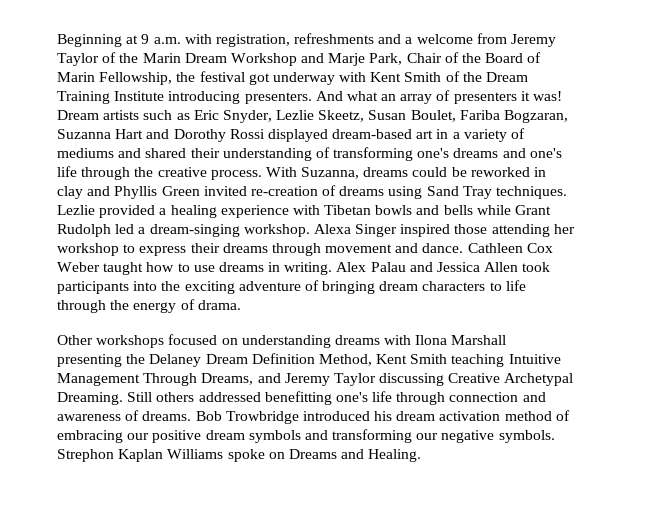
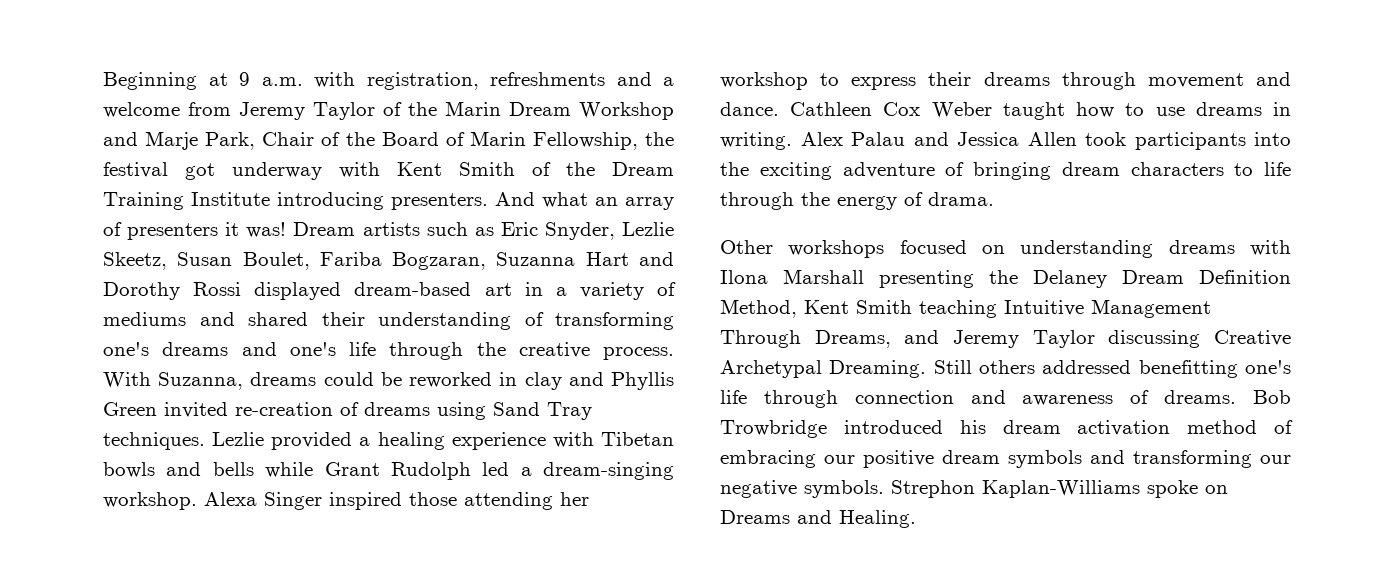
[118,449,224,462] Kaplan Williams -> [982,480,1140,498] Kaplan-Williams

